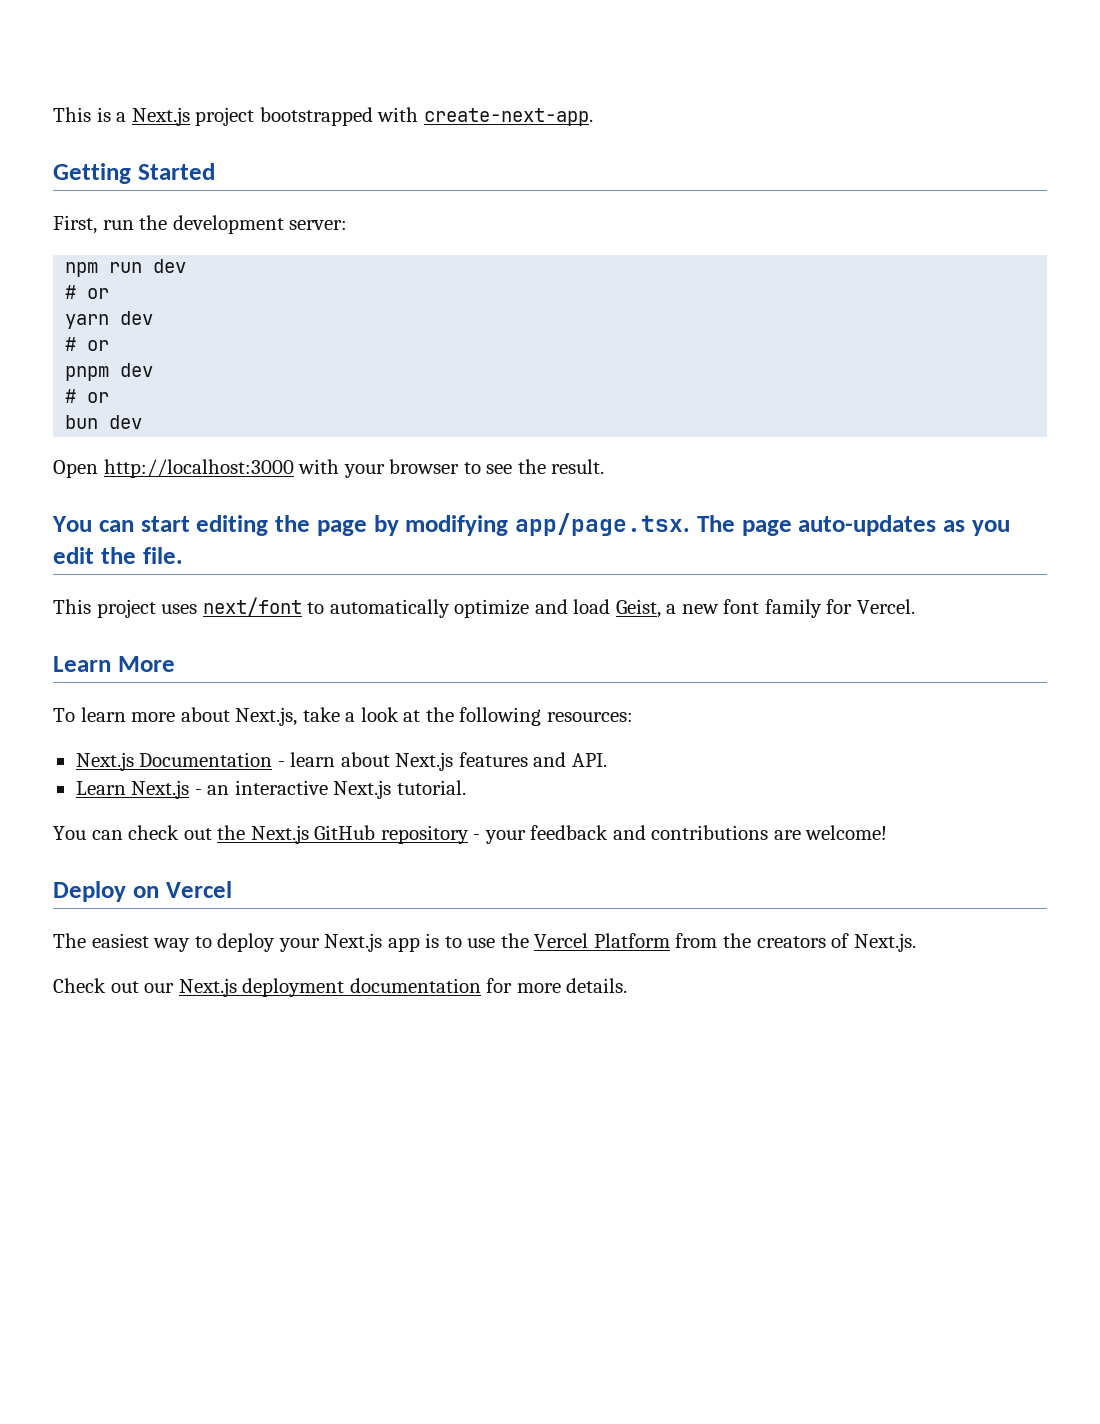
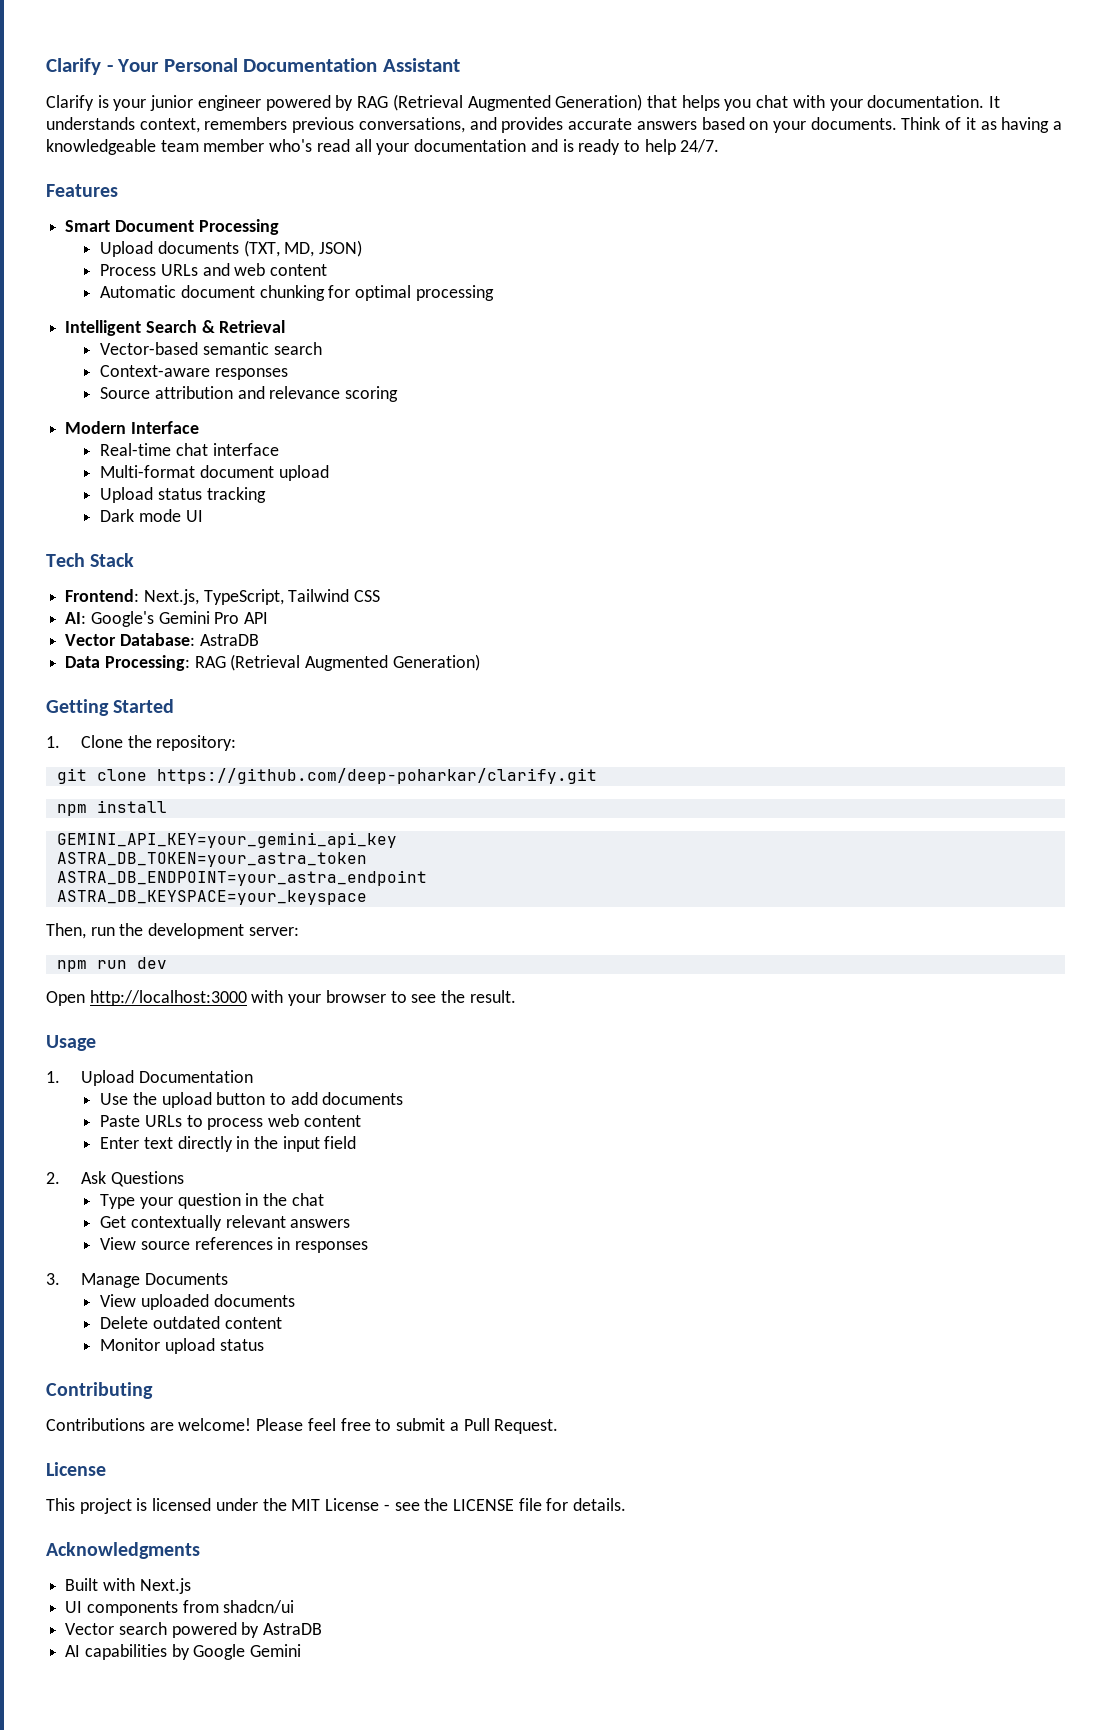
[53,107,593,126] [53,163,215,184] [53,215,97,234] This is a Next.js project bootstrapped with create-next-app. // Getting Started // First, -> [46,58,460,75] [46,94,1001,111] [46,117,1063,133] [46,139,720,155] [46,184,118,197] [65,219,279,235] [100,240,363,257] [100,263,328,276] [100,285,494,301] [65,320,286,336] [100,342,322,355] [100,365,288,380] [100,386,399,402] [65,421,199,434] [100,443,279,456] [100,465,329,481] [100,487,266,503] [100,509,203,522] [46,553,135,567] [65,589,381,605] [65,611,269,627] [65,633,259,646] [65,654,480,671] [46,699,175,716] [46,735,237,751] [56,768,597,784] [56,800,167,816] [56,832,397,848] [56,852,367,867] [56,870,427,886] [56,890,367,905] [46,923,86,939] Clarify - Your Personal Documentation Assistant // Clarify is your junior engineer powered by RAG (Retrieval Augmented Generation) that helps you chat with your documentation. It understands context, remembers previous conversations, and provides accurate answers based on your documents. Think of it as having a knowledgeable team member who's read all your documentation and is ready to help 24/7. // Features // Smart Document Processing // Upload documents (TXT, MD, JSON) // Process URLs and web content // Automatic document chunking for optimal processing // Intelligent Search & Retrieval // Vector-based semantic search // Context-aware responses // Source attribution and relevance scoring // Modern Interface // Real-time chat interface // Multi-format document upload // Upload status tracking // Dark mode UI // Tech Stack // Frontend: Next.js, TypeScript, Tailwind CSS // AI: Google's Gemini Pro API // Vector Database: AstraDB // Data Processing: RAG (Retrieval Augmented Generation) // Getting Started // 1. Clone the repository: // git clone https://github.com/deep-poharkar/clarify.git // npm install // GEMINI_API_KEY=your_gemini_api_key // ASTRA_DB_TOKEN=your_astra_token // ASTRA_DB_ENDPOINT=your_astra_endpoint // ASTRA_DB_KEYSPACE=your_keyspace // Then,
[65,285,110,299] [65,311,154,329] [65,337,110,351] [65,363,154,381] [65,389,110,403] [65,415,143,429] // # or // yarn dev // # or // pnpm dev // # or // bun dev -> (167, 963) none
[52,513,1010,536] [53,547,183,564] [53,597,916,618] [53,656,175,672] [53,707,633,726] [75,752,607,771] [75,780,466,799] [53,825,888,844] [53,881,232,902] [53,933,916,952] [53,978,628,997] You can start editing the page by modifying app/page.tsx. The page auto-updates as you edit the file. // This project uses next/font to automatically optimize and load Geist, a new font family for Vercel. // Learn More // To learn more about Next.js, take a look at the following resources: // Next.js Documentation - learn about Next.js features and API. // Learn Next.js - an interactive Next.js tutorial. // You can check out the Next.js GitHub repository - your feedback and contributions are welcome! // Deploy on Vercel // The easiest way to deploy your Next.js app is to use the Vercel Platform from the creators of Next.js. // Check out our Next.js deployment documentation for more details. -> [46,1035,96,1051] [46,1070,253,1086] [100,1092,404,1108] [100,1114,361,1130] [100,1136,357,1152] [46,1171,184,1187] [100,1193,324,1209] [100,1215,351,1231] [100,1237,369,1253] [46,1273,228,1288] [100,1294,295,1310] [100,1316,282,1329] [100,1338,264,1354] [46,1382,153,1399] [46,1418,559,1434] [46,1462,106,1476] [46,1498,627,1514] [46,1542,200,1559] [65,1578,191,1594] [65,1600,295,1616] [65,1622,323,1638] [65,1644,302,1660] Usage // 1. Upload Documentation // Use the upload button to add documents // Paste URLs to process web content // Enter text directly in the input field // 2. Ask Questions // Type your question in the chat // Get contextually relevant answers // View source references in responses // 3. Manage Documents // View uploaded documents // Delete outdated content // Monitor upload status // Contributing // Contributions are welcome! Please feel free to submit a Pull Request. // License // This project is licensed under the MIT License - see the LICENSE file for details. // Acknowledgments // Built with Next.js // UI components from shadcn/ui // Vector search powered by AstraDB // AI capabilities by Google Gemini

